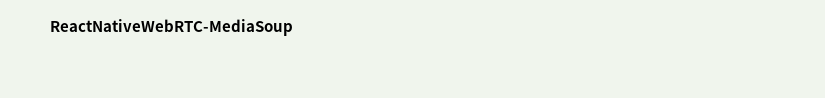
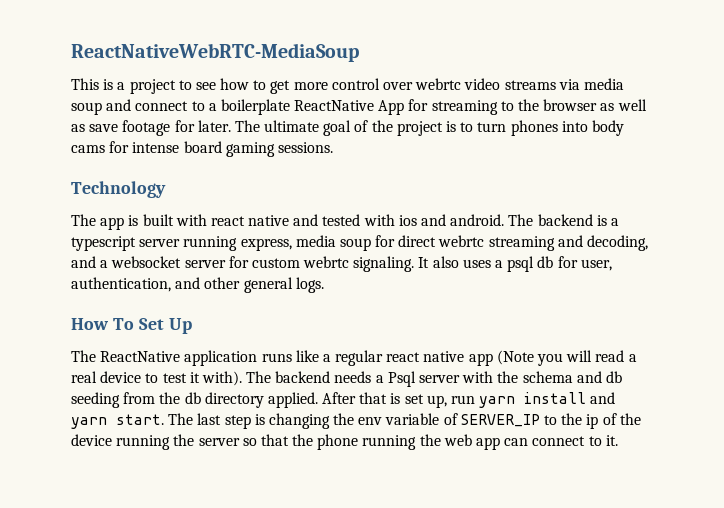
(293, 27) none -> [71,78,624,94] [71,99,647,115] [71,120,624,136] [71,141,333,157] [71,181,166,198] [71,214,619,230] [71,235,649,251] [71,256,612,272] [71,277,324,293] [71,318,192,334] [71,350,637,366] [71,371,622,387] [71,392,616,408] [71,413,641,429] [71,434,618,450] // This is a project to see how to get more control over webrtc video streams via media soup and connect to a boilerplate ReactNative App for streaming to the browser as well as save footage for later. The ultimate goal of the project is to turn phones into body cams for intense board gaming sessions. // Technology // The app is built with react native and tested with ios and android. The backend is a typescript server running express, media soup for direct webrtc streaming and decoding, and a websocket server for custom webrtc signaling. It also uses a psql db for user, authentication, and other general logs. // How To Set Up // The ReactNative application runs like a regular react native app (Note you will read a real device to test it with). The backend needs a Psql server with the schema and db seeding from the db directory applied. After that is set up, run yarn install and yarn start. The last step is changing the env variable of SERVER_IP to the ip of the device running the server so that the phone running the web app can connect to it.

